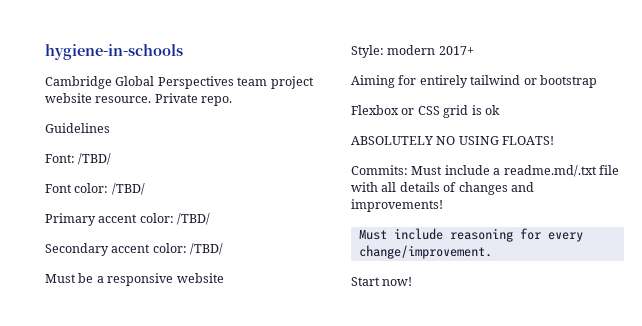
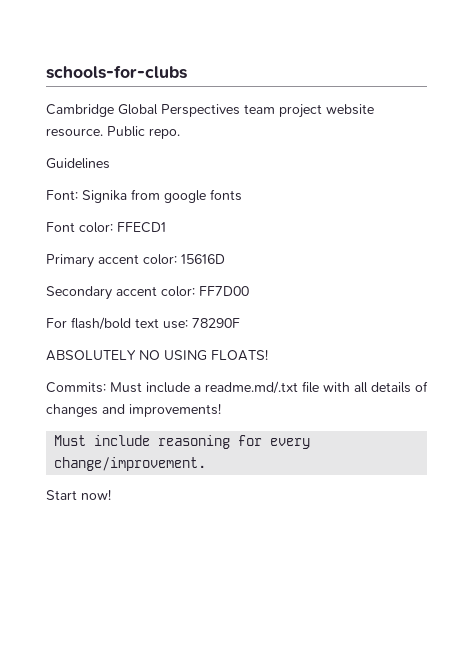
[45,44,183,60] hygiene-in-schools -> [46,65,187,79] schools-for-clubs
[154,93,198,103] Private -> [107,126,145,137] Public
[78,153,112,165] /TBD/ -> [82,189,242,203] Signika from google fonts
[111,183,145,195] /TBD/ -> [117,222,166,233] FFECD1
[177,213,211,225] /TBD/ -> [181,254,225,264] 15616D
[190,243,224,255] [45,273,224,286] [351,45,474,58] [351,75,597,88] [351,105,500,118] /TBD/ // Must be a responsive website // Style: modern 2017+ // Aiming for entirely tailwind or bootstrap // Flexbox or CSS grid is ok -> [199,286,249,296] [46,317,240,330] FF7D00 // For flash/bold text use: 78290F

